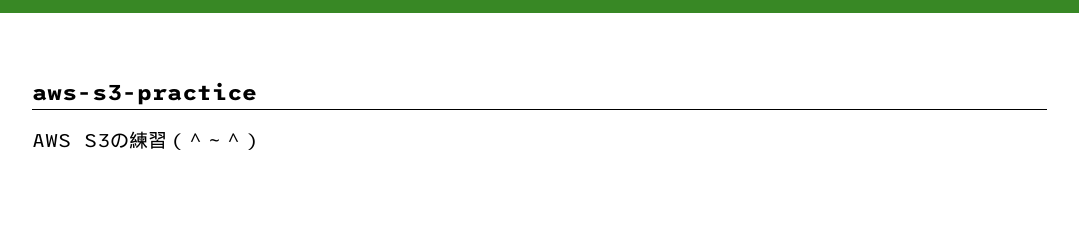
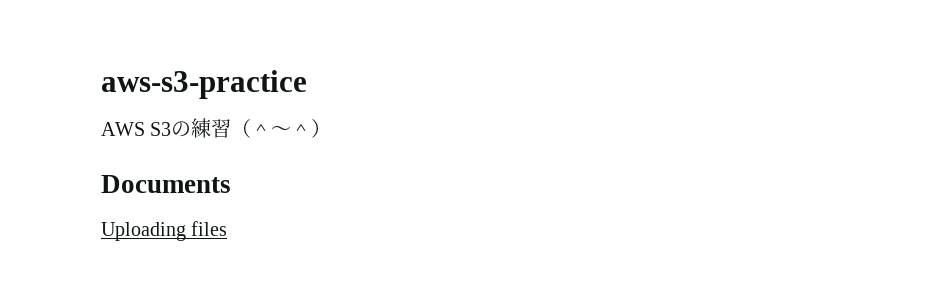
(262, 141) none -> [101,175,231,193] [101,221,228,241] // Documents // Uploading files

